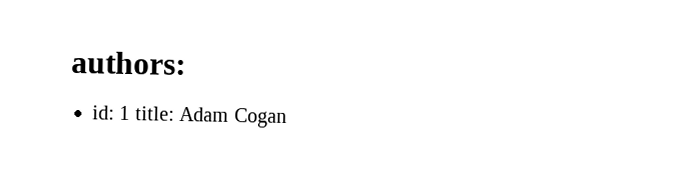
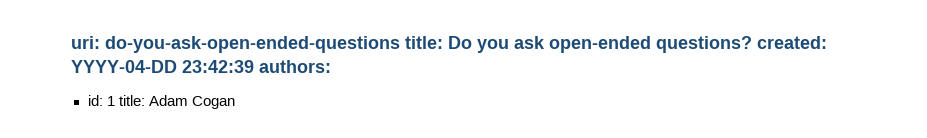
(71, 63) none -> [71,36,827,53] [71,60,254,73] uri: do-you-ask-open-ended-questions title: Do you ask open-ended questions? created: YYYY-04-DD 23:42:39

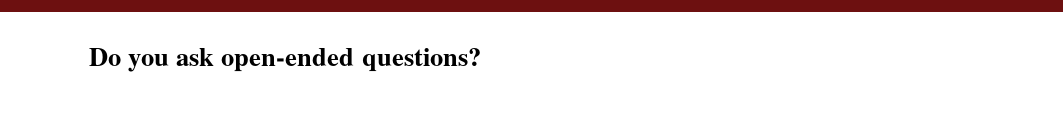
[71,36,443,53] uri: do-you-ask-open-ended-questions title: -> (89, 57) none
[757,36,827,49] [71,60,331,73] [87,95,235,109] created: YYYY-04-DD 23:42:39 authors: // id: 1 title: Adam Cogan -> (481, 60) none

